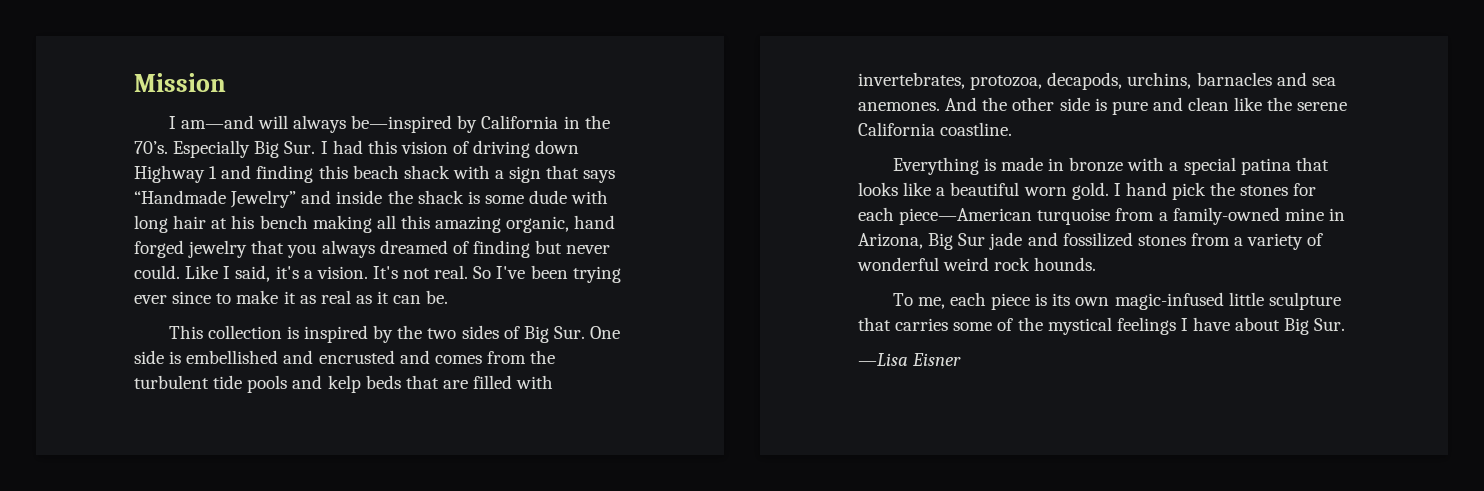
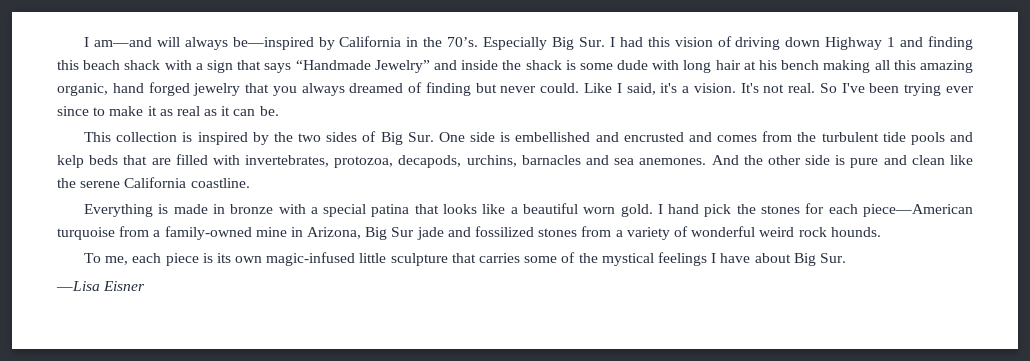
[134,73,226,92] Mission // -> (83, 42) none

